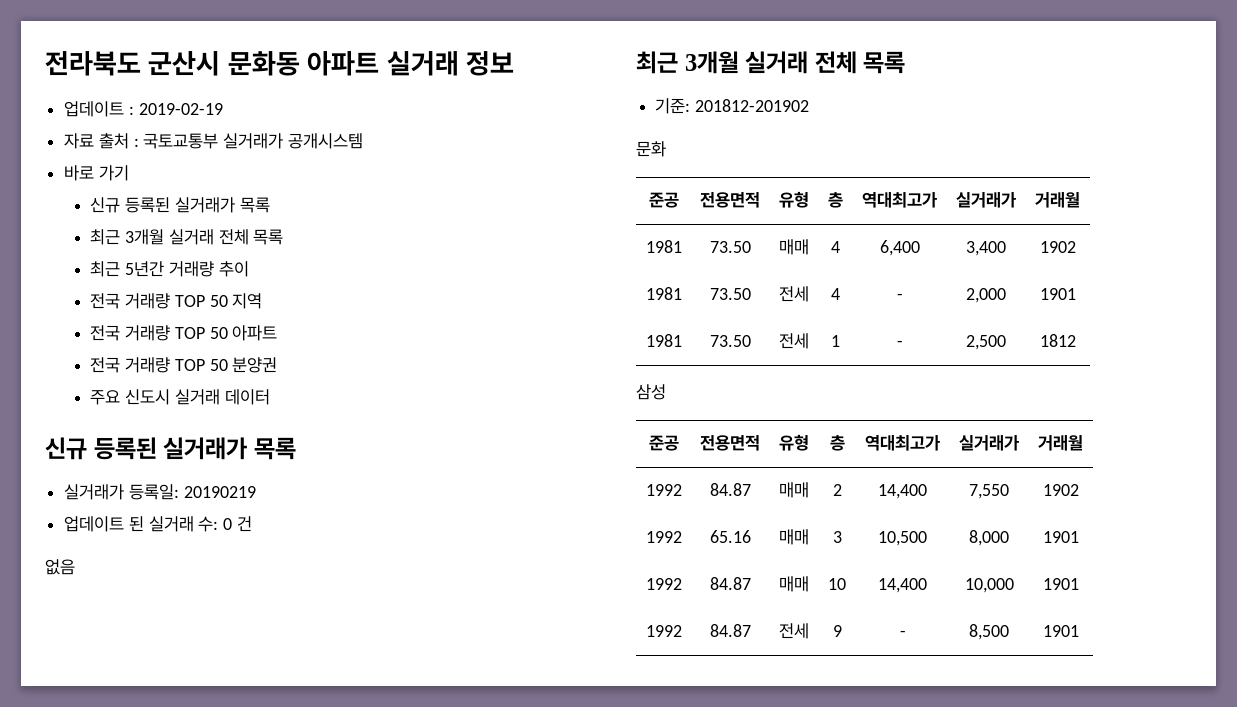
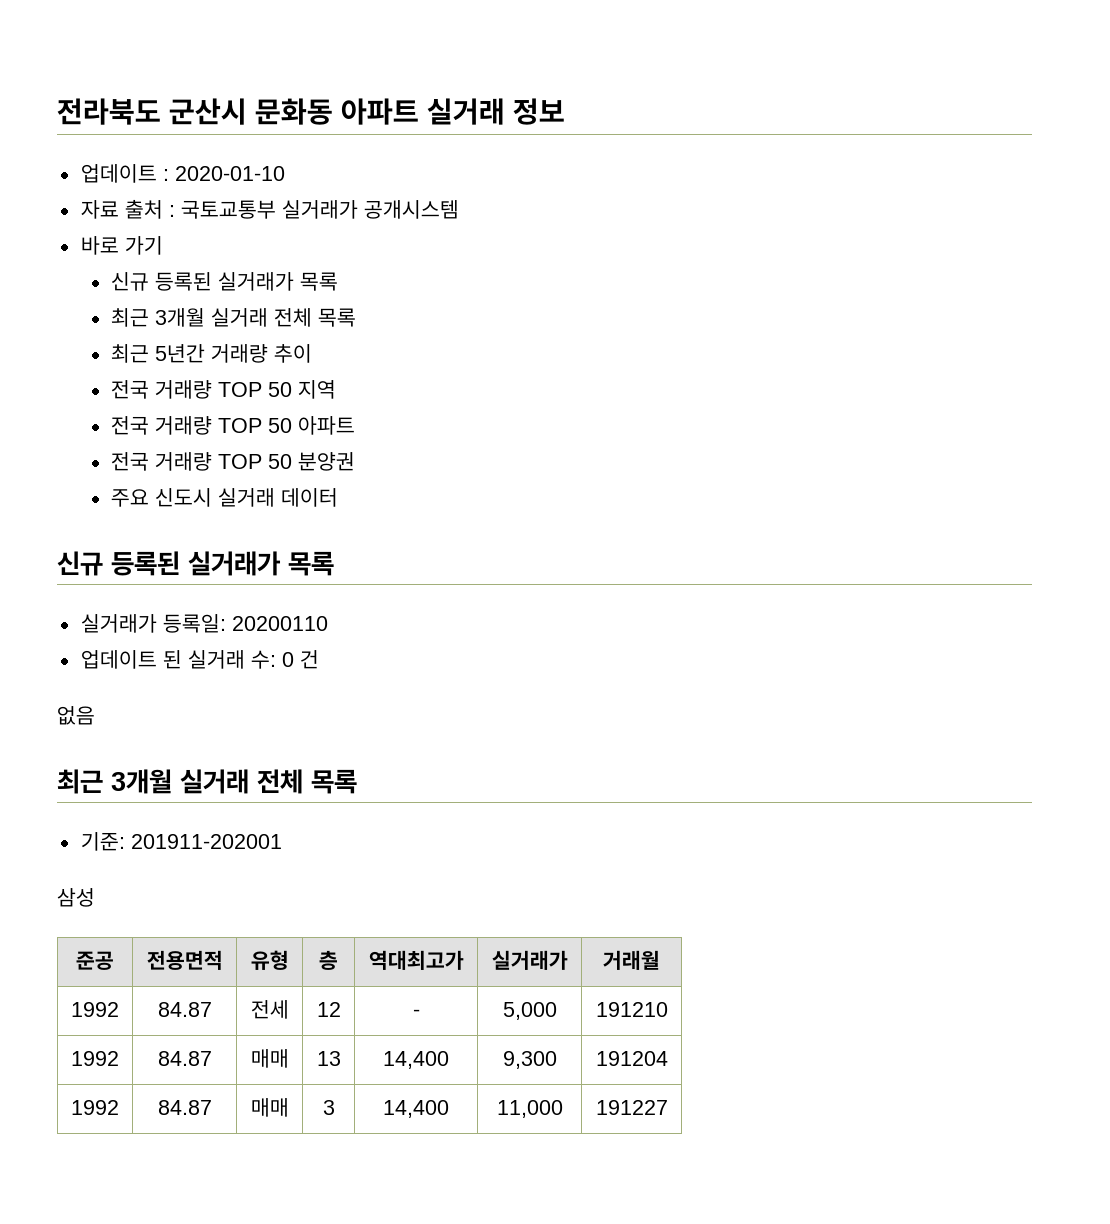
[138,103,223,115] 2019-02-19 -> [174,166,285,181] 2020-01-10
[183,486,256,498] 20190219 -> [231,616,328,631] 20200110
[694,99,809,112] [636,141,666,157] [648,192,679,208] [700,192,760,208] [779,191,809,208] [828,192,843,208] [862,192,937,208] [956,192,1016,208] [1035,192,1080,208] [645,240,682,253] [709,241,751,253] [779,239,809,255] [831,241,840,253] [879,240,920,256] [966,241,1006,256] [1039,241,1076,253] [645,287,682,300] [709,288,751,300] [779,286,809,302] [831,288,840,300] [896,293,903,300] [966,288,1006,303] [1039,288,1076,300] [645,334,682,347] [709,335,751,347] [779,333,809,349] [831,335,840,347] [896,340,903,347] [966,335,1006,350] [1039,334,1076,347] 201812-201902 // 문화 // 준공 | 전용면적 | 유형 | 층 | 역대최고가 | 실거래가 | 거래월 // 1981 | 73.50 | 매매 | 4 | 6,400 | 3,400 | 1902 // 1981 | 73.50 | 전세 | 4 | - | 2,000 | 1901 // 1981 | 73.50 | 전세 | 1 | - | 2,500 | 1812 -> [130,834,282,849] 201911-202001
[779,482,809,498] [832,484,842,496] [878,484,927,499] [969,484,1009,499] [1042,484,1079,496] [645,531,682,543] [709,530,751,543] [779,529,809,545] [832,531,842,543] [878,531,927,546] [969,530,1009,546] [1042,531,1079,543] [645,578,682,590] [709,577,751,590] [779,576,809,592] [828,578,846,590] [878,578,927,593] [964,578,1014,593] [1042,578,1079,590] [645,625,682,637] [709,624,751,637] [779,623,809,639] [832,625,842,637] [899,630,906,637] [969,624,1009,640] [1042,625,1079,637] 매매 | 2 | 14,400 | 7,550 | 1902 // 1992 | 65.16 | 매매 | 3 | 10,500 | 8,000 | 1901 // 1992 | 84.87 | 매매 | 10 | 14,400 | 10,000 | 1901 // 1992 | 84.87 | 전세 | 9 | - | 8,500 | 1901 -> [250,1000,289,1019] [316,1002,341,1017] [412,1009,420,1017] [502,1002,557,1020] [595,1002,668,1017] [71,1051,119,1066] [157,1051,212,1066] [250,1049,289,1068] [316,1051,341,1066] [383,1051,450,1069] [502,1051,557,1069] [595,1051,668,1066] [71,1100,119,1115] [157,1100,212,1115] [250,1098,289,1117] [322,1100,335,1115] [383,1100,450,1118] [496,1100,563,1118] [595,1100,668,1115] 전세 | 12 | - | 5,000 | 191210 // 1992 | 84.87 | 매매 | 13 | 14,400 | 9,300 | 191204 // 1992 | 84.87 | 매매 | 3 | 14,400 | 11,000 | 191227

